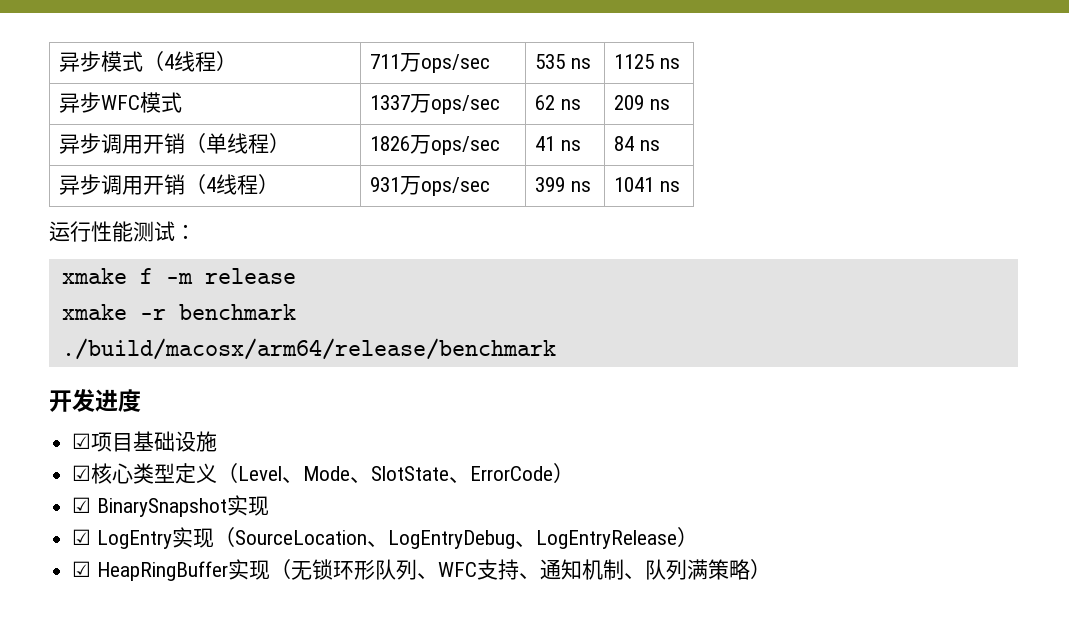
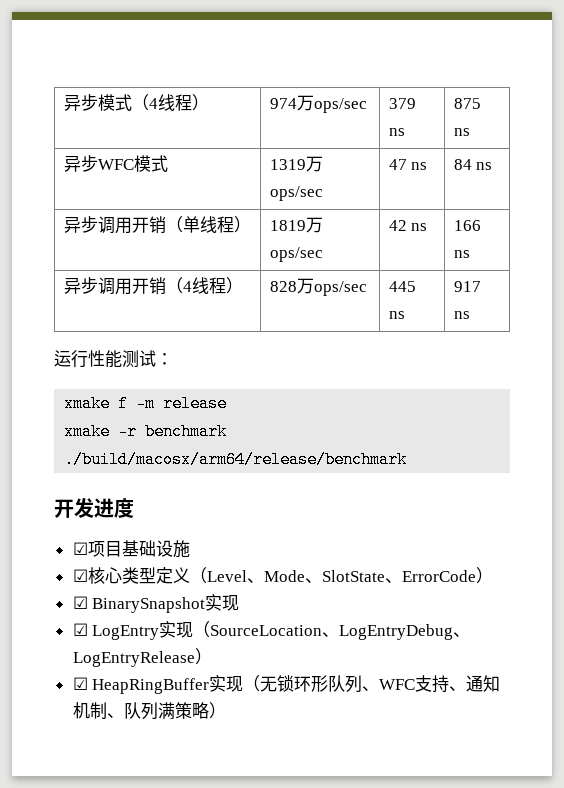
[370,53,491,73] [535,54,591,69] [614,54,655,69] 711万ops/sec | 535 ns | 1125 -> [269,95,367,113] [388,98,416,109] [388,128,405,136] [453,98,481,109] 974万ops/sec | 379 ns | 875
[370,94,501,114] [535,95,581,110] [614,95,645,110] 1337万ops/sec | 62 ns | 209 -> [269,156,323,172] [269,186,323,201] [388,159,428,170] [453,159,472,170] 1319万ops/sec | 47 ns | 84
[370,135,501,155] [535,136,581,151] [614,136,635,151] 1826万ops/sec | 41 ns | 84 -> [269,217,323,233] [269,247,323,262] [388,220,428,231] [453,220,481,231] 1819万ops/sec | 42 ns | 166
[370,176,491,196] [535,177,591,192] [614,177,655,192] 931万ops/sec | 399 ns | 1041 -> [269,278,367,296] [388,281,416,292] [388,311,405,319] [453,281,481,292] 828万ops/sec | 445 ns | 917

